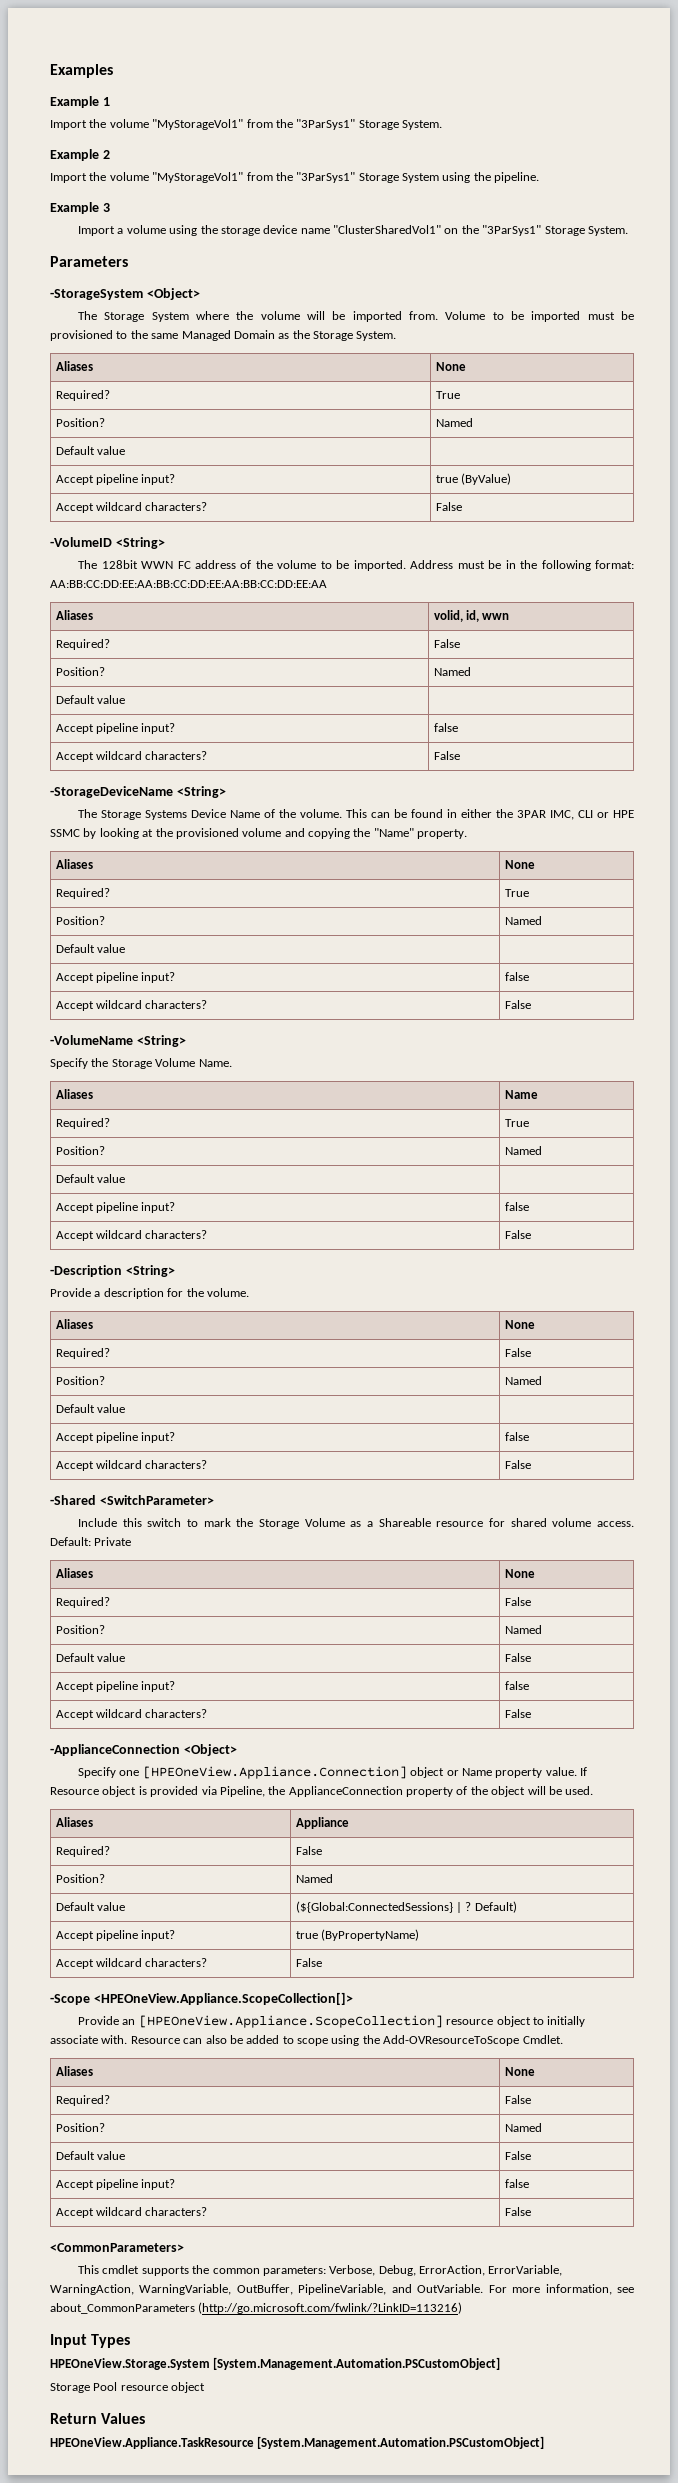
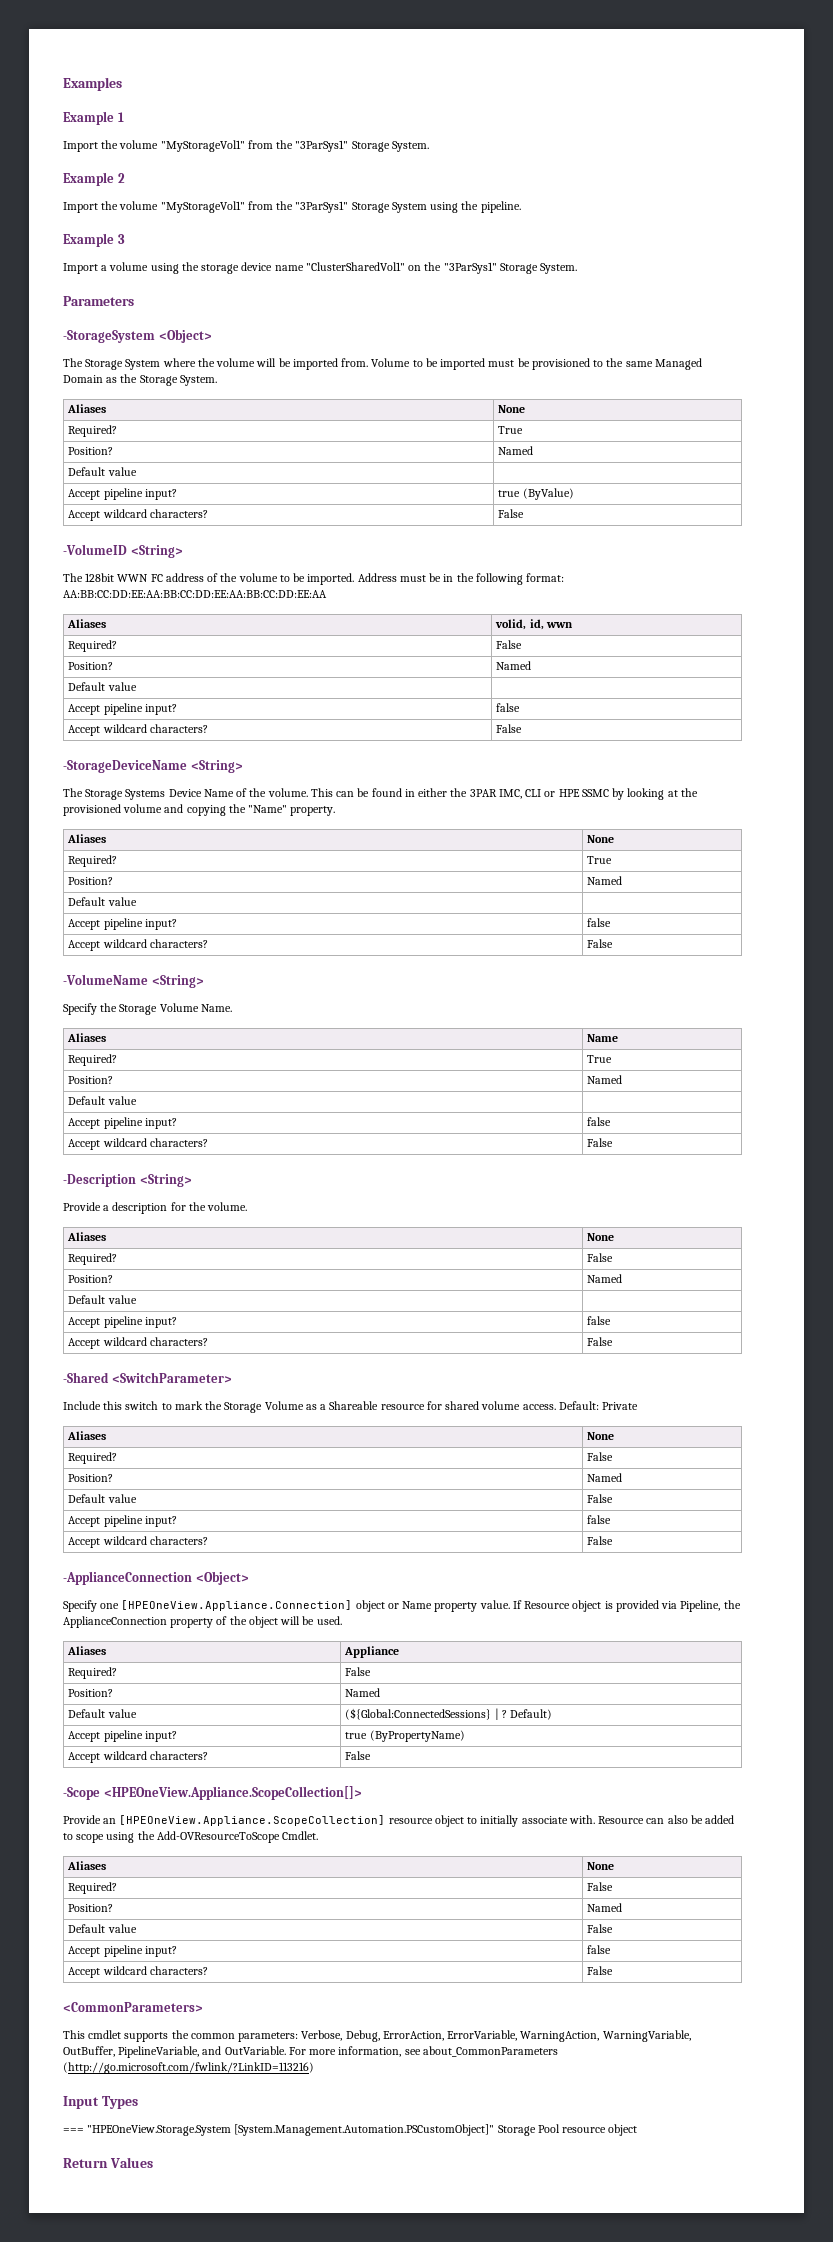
[50,2357,501,2370] HPEOneView.Storage.System [System.Management.Automation.PSCustomObject] // -> [63,2124,495,2136] === "HPEOneView.Storage.System [System.Management.Automation.PSCustomObject]"
[50,2436,545,2449] // HPEOneView.Appliance.TaskResource [System.Management.Automation.PSCustomObject] -> (153, 2162) none

